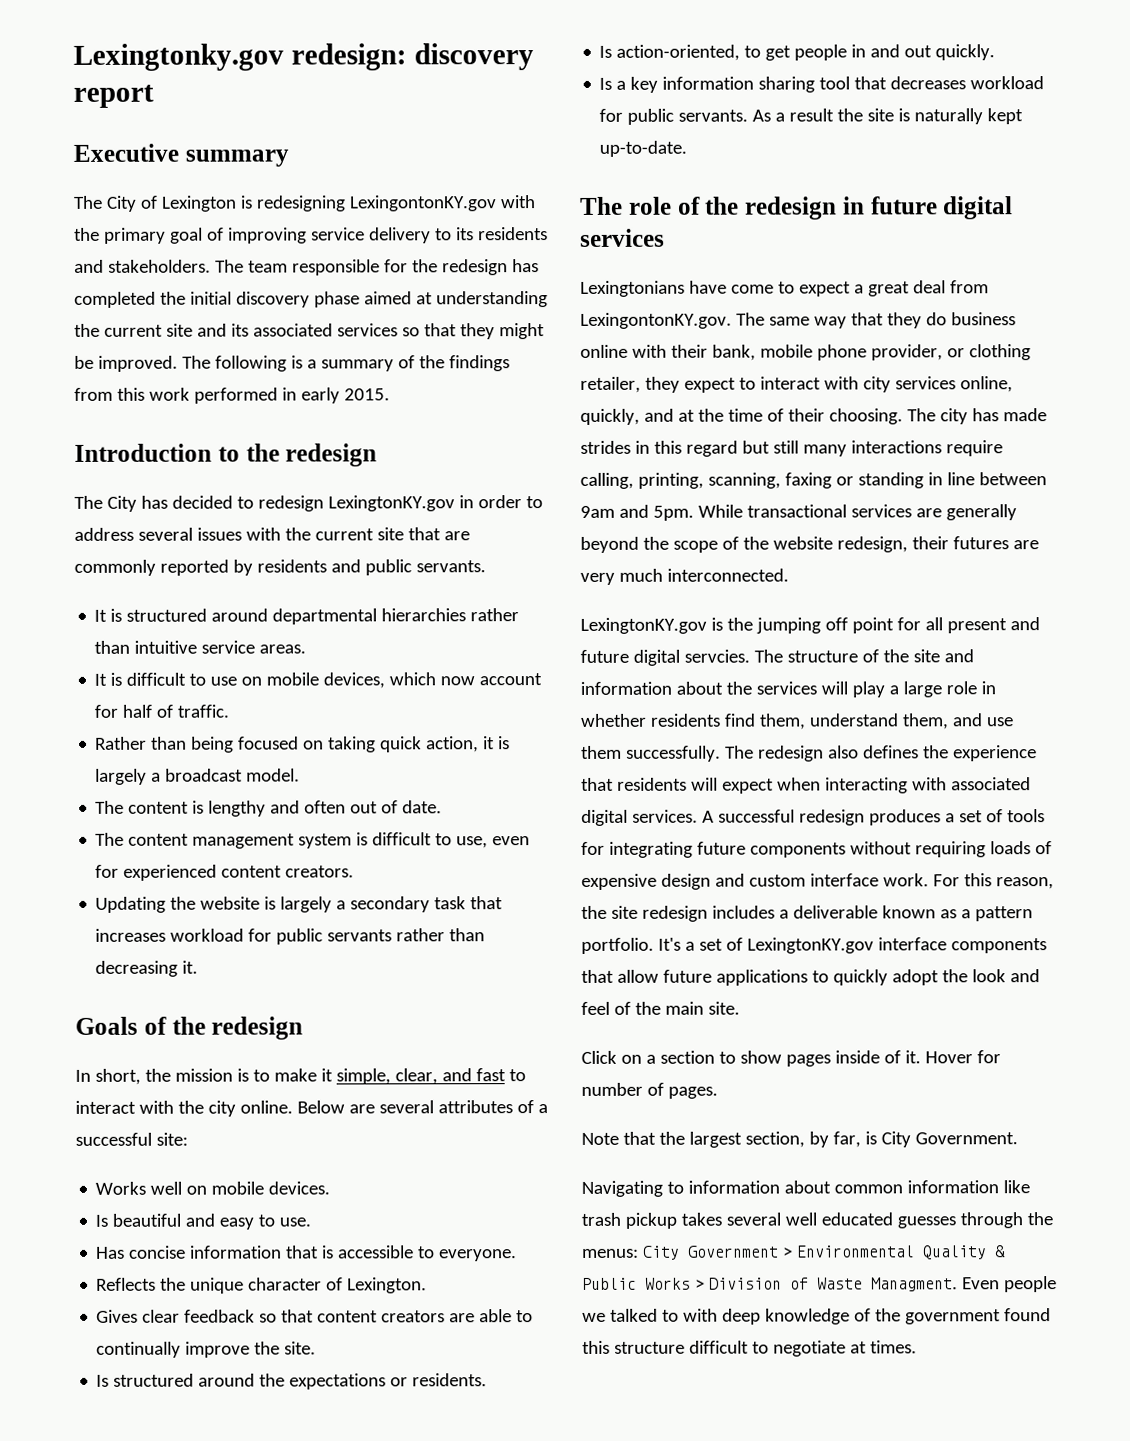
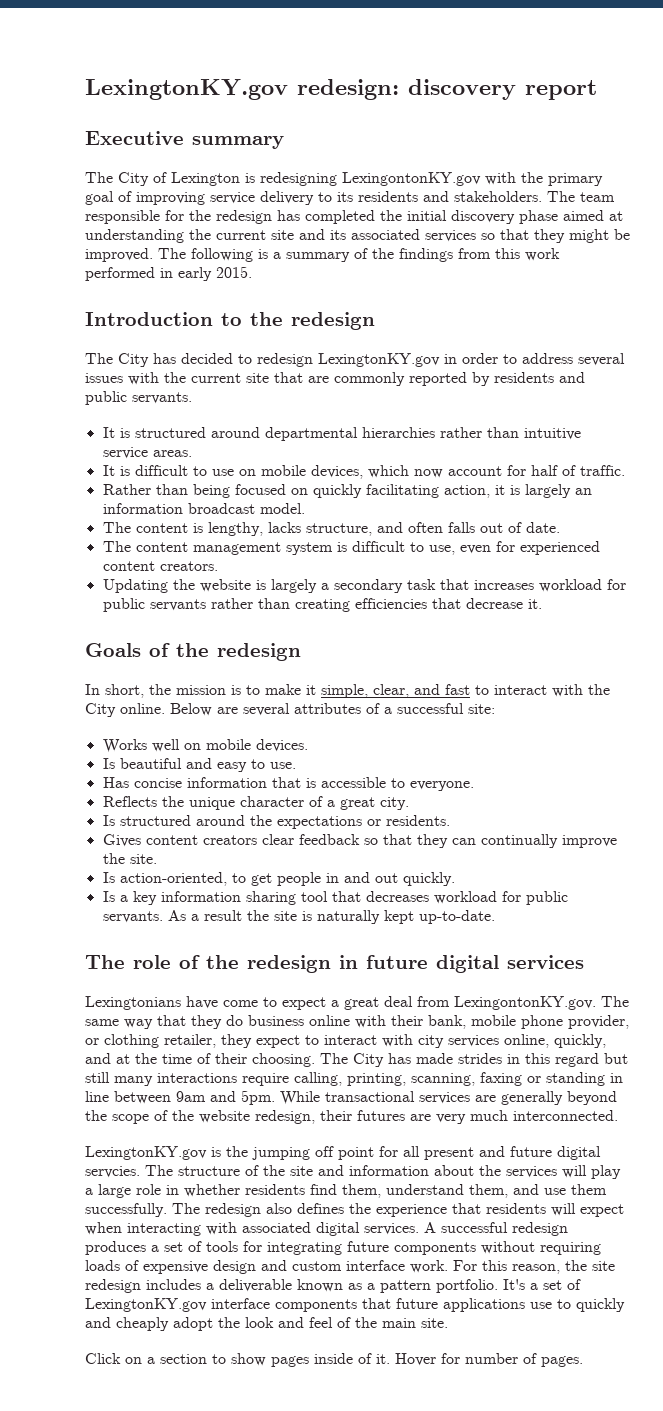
[73,43,284,71] Lexingtonky.gov -> [85,79,288,100] LexingtonKY.gov
[328,736,423,753] taking quick -> [312,484,439,498] quickly facilitating
[151,772,162,782] a -> [574,488,592,495] [102,503,183,514] an information
[208,800,267,817] lengthy -> [207,522,372,536] lengthy, lacks structure,
(347, 807) none -> [447,522,475,533] falls
[95,960,179,977] decreasing -> [294,598,523,612] creating efficiencies that decrease
[207,1100,236,1117] city -> [85,703,116,717] City
[347,1277,428,1294] [96,1309,534,1323] [96,1341,317,1358] Lexington. // Gives clear feedback so that content creators are able to continually improve the site. -> [326,797,409,810] a great city.
(488, 1380) none -> [102,834,617,848] [102,853,157,864] // Gives content creators clear feedback so that they can continually improve the site.
[939,408,968,425] city -> [353,1053,384,1067] City
[616,969,659,983] allow -> (391, 1303) none
(808, 977) none -> [530,1302,552,1309] use
(888, 977) none -> [85,1317,169,1331] and cheaply
[581,1131,1018,1148] [581,1180,1030,1197] [581,1212,1053,1229] [582,1245,1006,1260] [582,1276,1057,1293] [582,1308,1051,1325] [582,1340,917,1357] // Note that the largest section, by far, is City Government. // Navigating to information about common information like trash pickup takes several well educated guesses through the menus: City Government > Environmental Quality & Public Works > Division of Waste Managment. Even people we talked to with deep knowledge of the government found this structure difficult to negotiate at times. -> (583, 1361) none

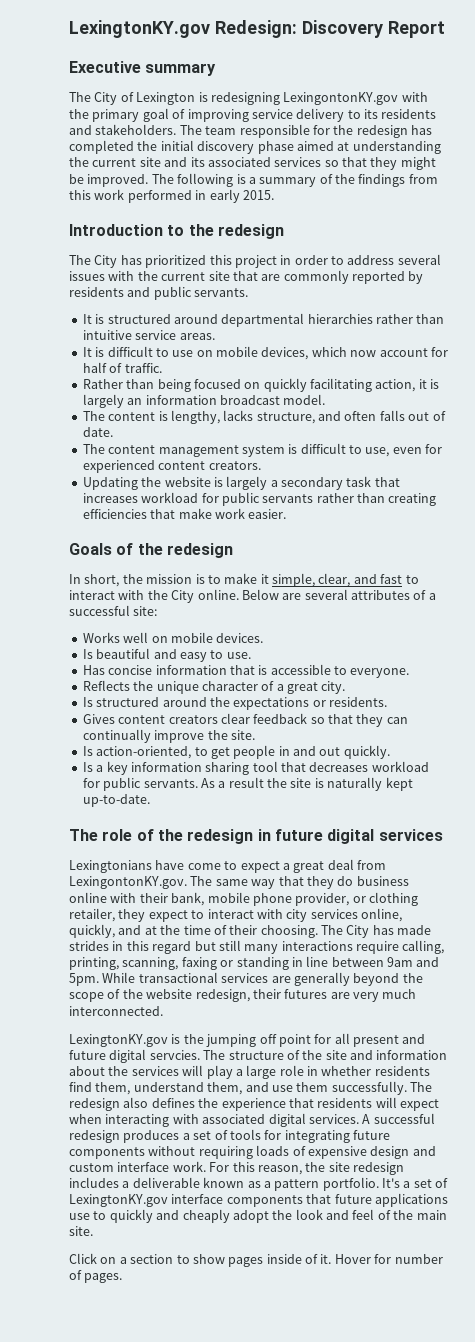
[85,79,597,100] LexingtonKY.gov redesign: discovery report -> [69,20,445,38] LexingtonKY.gov Redesign: Discovery Report
[181,353,440,367] decided to redesign LexingtonKY.gov -> [145,255,277,268] prioritized this project
[465,598,542,609] decrease it. -> [178,508,287,519] make work easier.

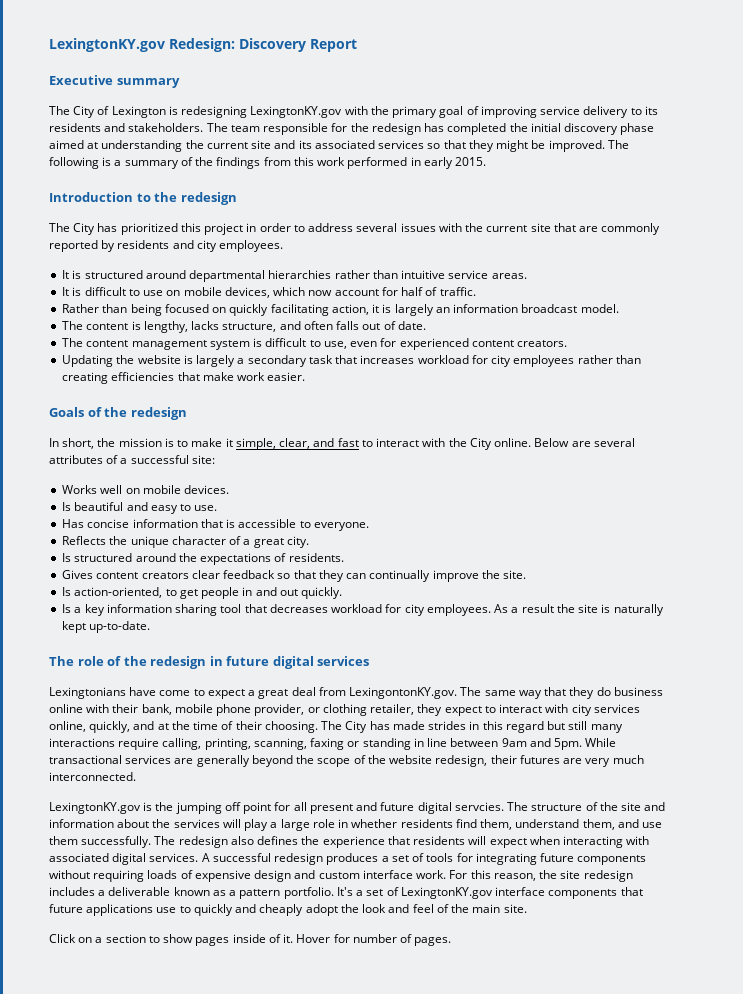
[283,92,399,105] LexingontonKY.gov -> [250,106,343,118] LexingtonKY.gov
[153,286,249,300] public servants. -> [196,240,284,252] city employees.
[221,492,314,506] public servants -> [491,355,575,367] city employees
[312,700,326,707] or -> [274,553,287,562] of
[103,777,198,791] public servants. -> [404,604,491,616] city employees.

